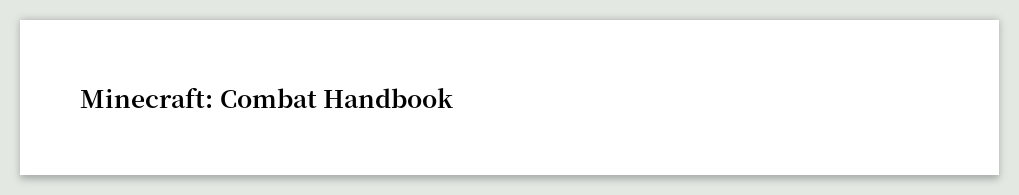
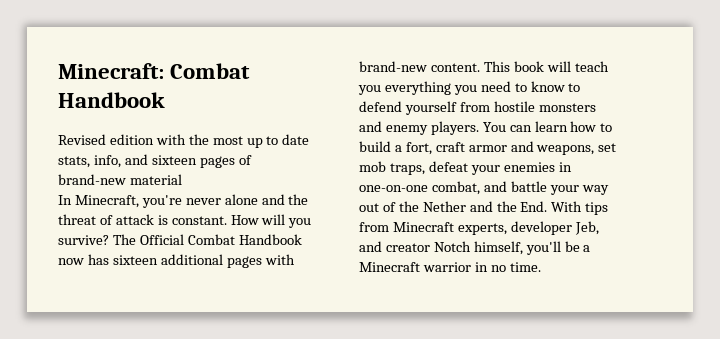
(454, 98) none -> [58,134,310,148] [58,154,252,168] [58,174,182,185] [58,194,309,208] [58,214,312,228] [58,234,302,245] [58,254,295,268] [359,61,609,72] [358,81,581,95] [359,101,596,115] [359,121,613,135] [359,141,617,155] [359,161,572,175] [359,181,609,195] [359,201,609,215] [359,221,599,235] [359,241,591,255] [359,262,541,272] // Revised edition with the most up to date stats, info, and sixteen pages of brand-new material // In Minecraft, you're never alone and the threat of attack is constant. How will you survive? The Official Combat Handbook now has sixteen additional pages with brand-new content. This book will teach you everything you need to know to defend yourself from hostile monsters and enemy players. You can learn how to build a fort, craft armor and weapons, set mob traps, defeat your enemies in one-on-one combat, and battle your way out of the Nether and the End. With tips from Minecraft experts, developer Jeb, and creator Notch himself, you'll be a Minecraft warrior in no time.

